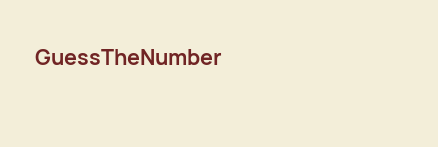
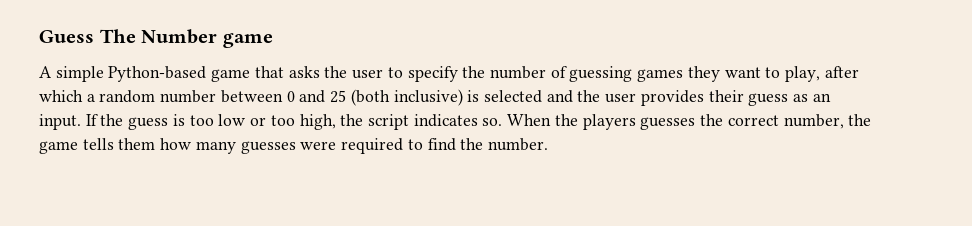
[35,49,222,65] GuessTheNumber -> [39,29,273,48] [39,66,859,82] [39,89,831,106] [39,114,872,130] [39,138,548,154] Guess The Number game // A simple Python-based game that asks the user to specify the number of guessing games they want to play, after which a random number between 0 and 25 (both inclusive) is selected and the user provides their guess as an input. If the guess is too low or too high, the script indicates so. When the players guesses the correct number, the game tells them how many guesses were required to find the number.

